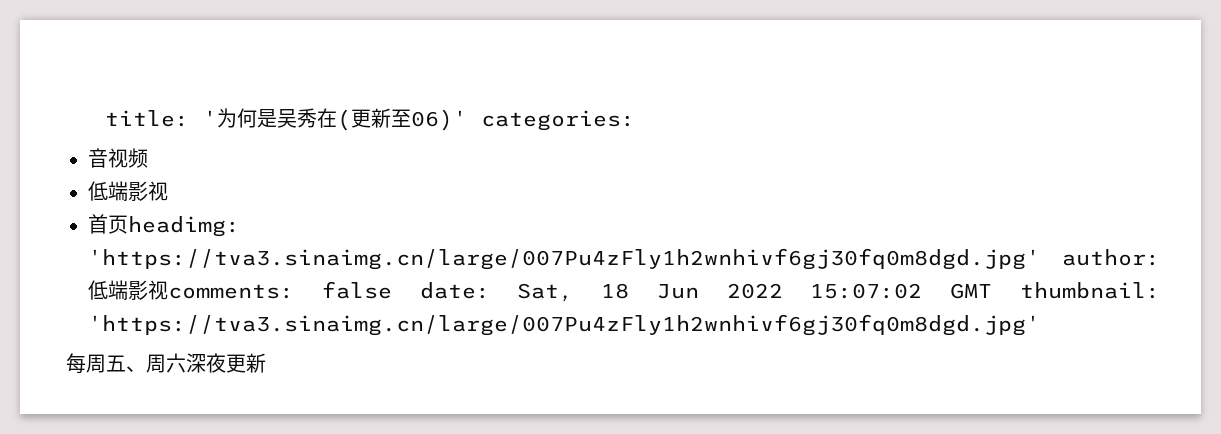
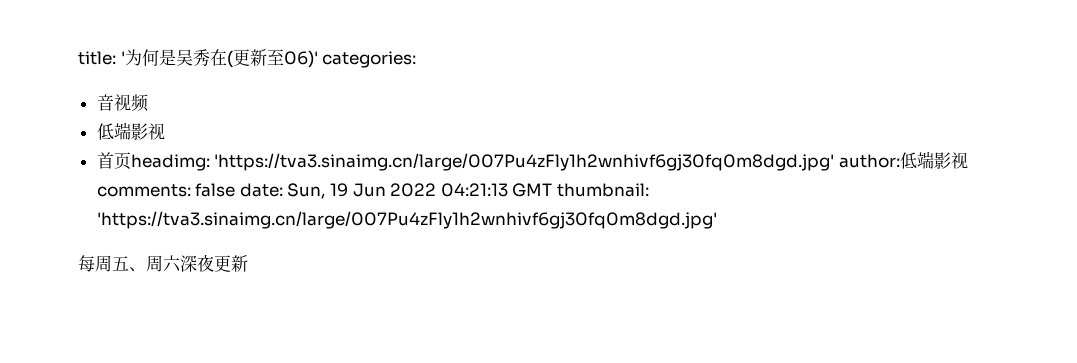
[517,283,630,302] Sat, 18 -> [287,183,349,199] Sun, 19
[810,283,923,299] 15:07:02 -> [440,183,508,197] 04:21:13

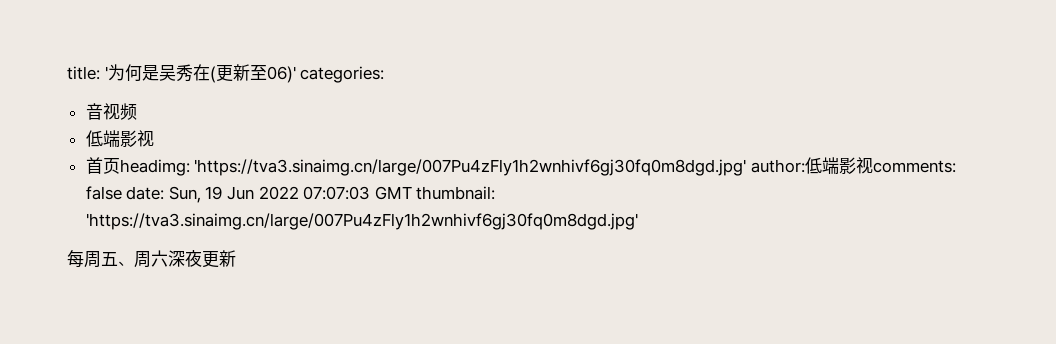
[440,183,508,197] 04:21:13 -> [303,186,371,200] 07:07:03

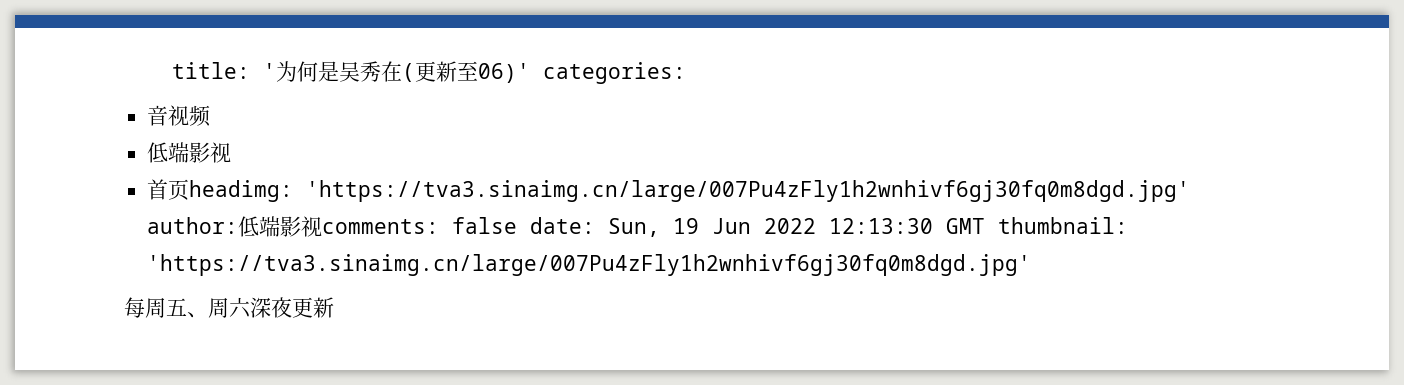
[303,186,371,200] 07:07:03 -> [829,218,934,234] 12:13:30

